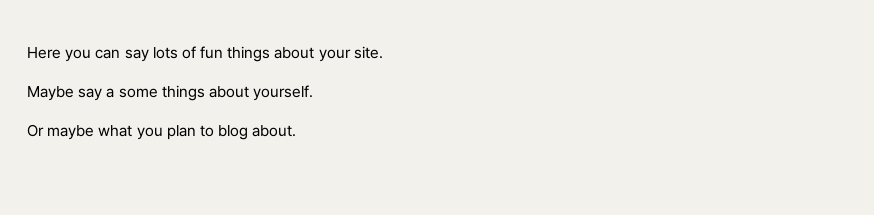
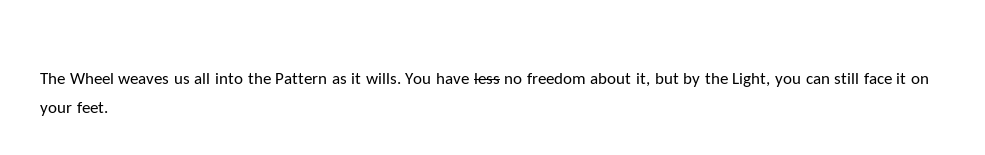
[27,46,383,62] [27,85,314,101] [27,124,297,140] Here you can say lots of fun things about your site. // Maybe say a some things about yourself. // Or maybe what you plan to blog about. -> [40,73,929,87] [40,102,108,116] The Wheel weaves us all into the Pattern as it wills. You have less no freedom about it, but by the Light, you can still face it on your feet.

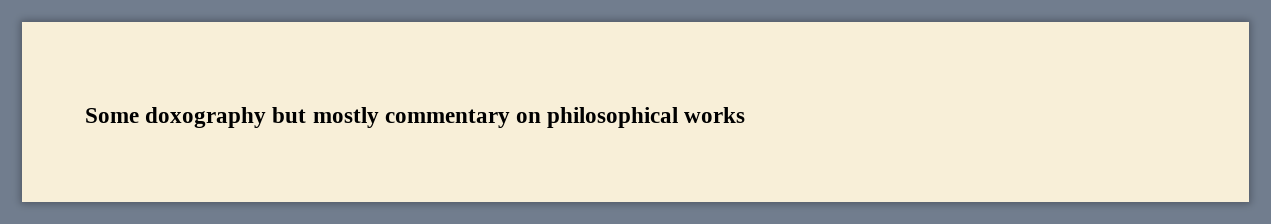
[40,73,929,87] [40,102,108,116] The Wheel weaves us all into the Pattern as it wills. You have less no freedom about it, but by the Light, you can still face it on your feet. -> [85,107,746,128] Some doxography but mostly commentary on philosophical works

